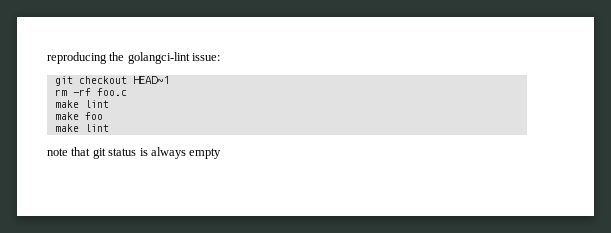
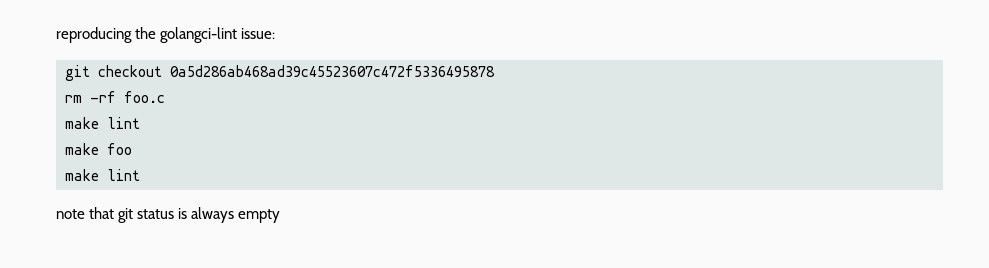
[132,76,169,84] HEAD~1 -> [170,65,495,77] 0a5d286ab468ad39c45523607c472f5336495878

